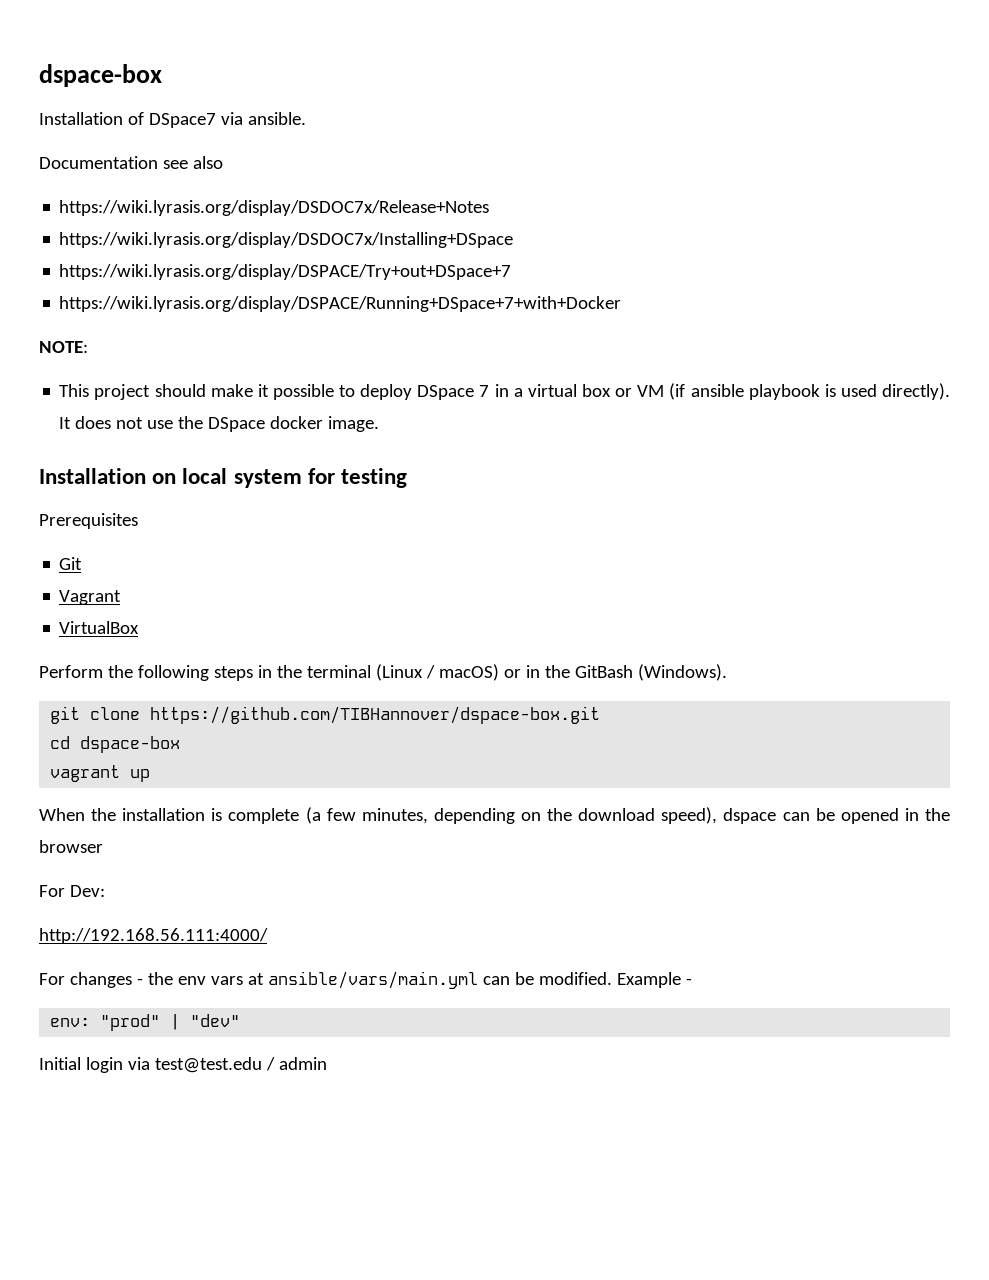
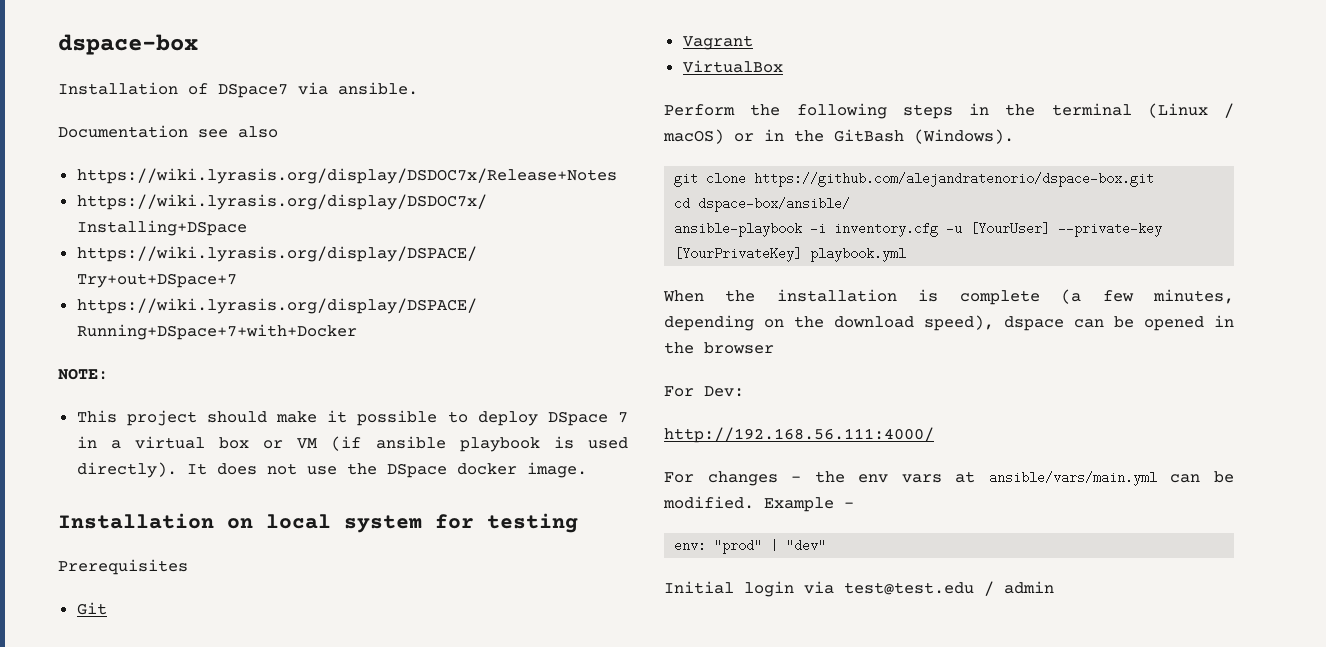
[150,706,601,724] https://github.com/TIBHannover/dspace-box.git -> [754,172,1155,187] https://github.com/alejandratenorio/dspace-box.git
[80,736,181,753] [50,765,151,782] dspace-box // vagrant up -> [698,197,851,212] [674,222,1163,237] [674,247,907,262] dspace-box/ansible/ // ansible-playbook -i inventory.cfg -u [YourUser] --private-key [YourPrivateKey] playbook.yml

